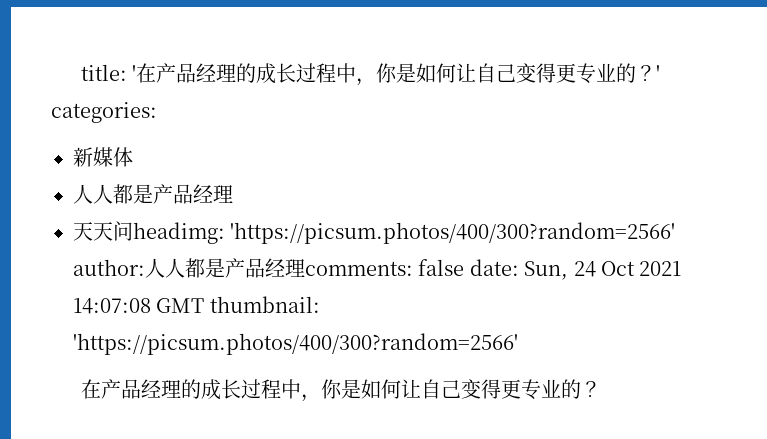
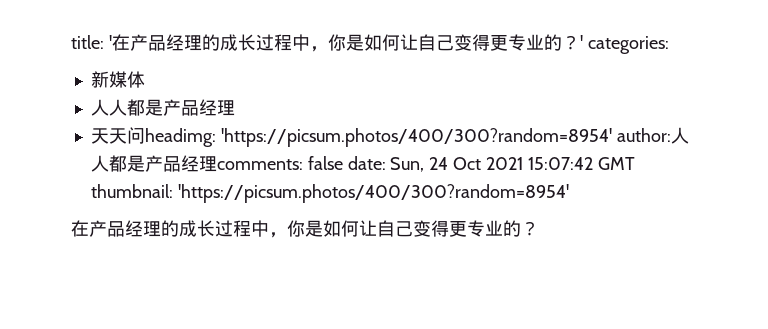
[230,222,676,244] 'https://picsum.photos/400/300?random=2566' -> [220,128,612,147] 'https://picsum.photos/400/300?random=8954'
[73,298,151,314] 14:07:08 -> [527,157,593,170] 15:07:42
[73,333,518,355] 'https://picsum.photos/400/300?random=2566' -> [177,184,569,203] 'https://picsum.photos/400/300?random=8954'

